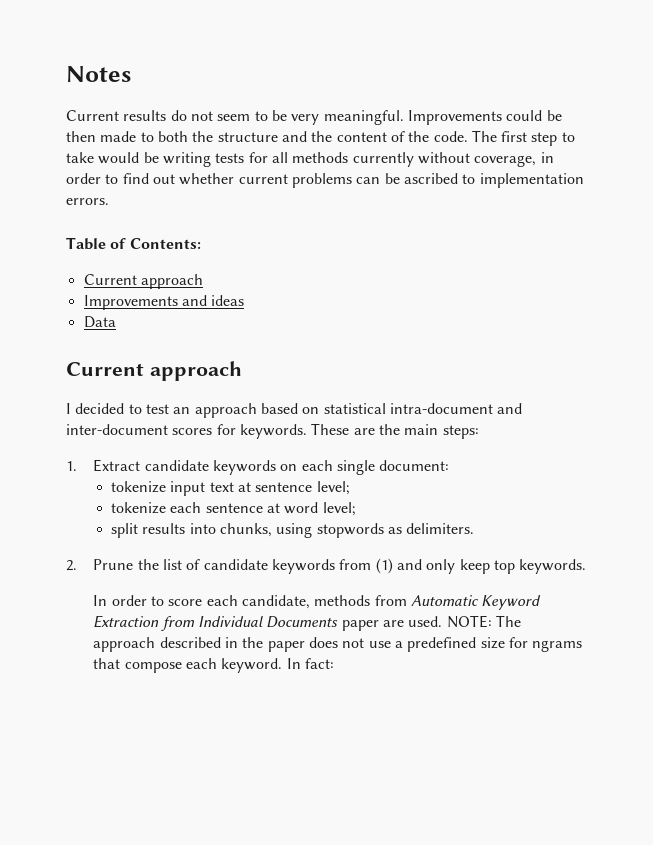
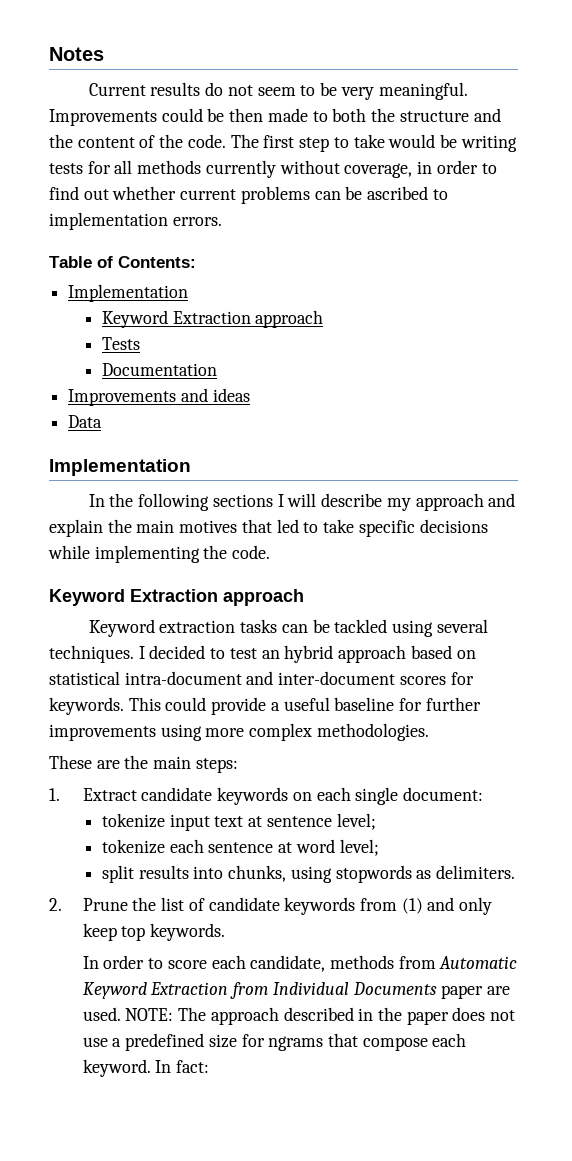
[83,274,203,289] Current approach -> [68,284,189,302] [101,310,324,328] [101,337,140,350] [101,363,217,376] Implementation // Keyword Extraction approach // Tests // Documentation
[66,361,242,381] Current approach // -> [49,459,191,476] [88,493,516,511] [49,519,488,537] [48,545,271,563] [49,589,304,606] [88,619,488,637] [49,645,134,663] Implementation // In the following sections I will describe my approach and explain the main motives that led to take specific decisions while implementing the code. // Keyword Extraction approach // Keyword extraction tasks can be tackled using several techniques.
(191, 410) none -> [284,645,334,663] hybrid
(307, 431) none -> [128,697,481,715] [49,723,429,741] This could provide a useful baseline for further improvements using more complex methodologies. //

